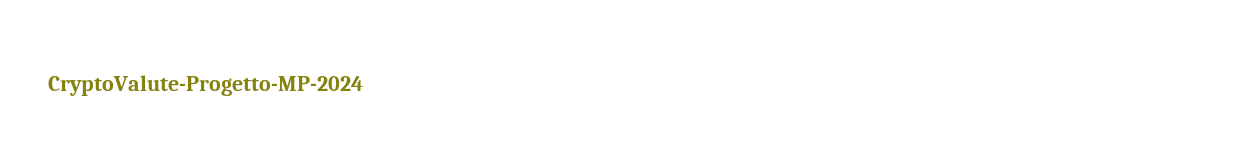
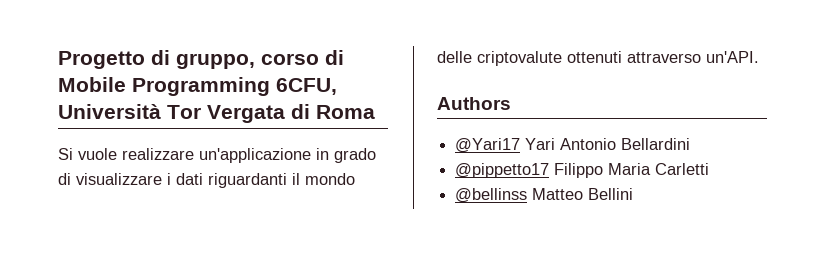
[48,75,363,96] CryptoValute-Progetto-MP-2024 -> [58,50,344,69] [58,77,337,96] [58,104,375,123] [58,148,376,163] [58,173,355,188] [437,51,759,66] [437,97,511,110] [455,138,691,153] [455,163,710,178] [455,188,634,203] Progetto di gruppo, corso di Mobile Programming 6CFU, Università Tor Vergata di Roma // Si vuole realizzare un'applicazione in grado di visualizzare i dati riguardanti il mondo delle criptovalute ottenuti attraverso un'API. // Authors // @Yari17 Yari Antonio Bellardini // @pippetto17 Filippo Maria Carletti // @bellinss Matteo Bellini

